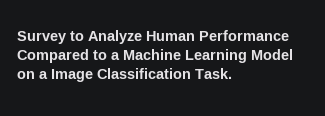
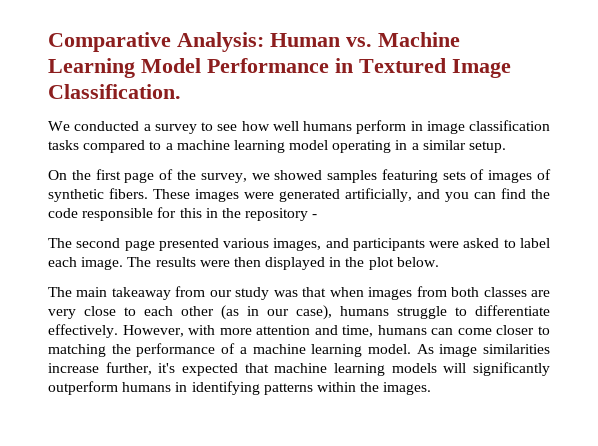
[17,30,289,44] [17,49,293,63] [17,68,232,82] Survey to Analyze Human Performance Compared to a Machine Learning Model on a Image Classification Task. -> [48,32,460,52] [48,58,511,78] [48,84,181,99] [48,120,550,134] [48,140,507,153] [48,169,551,183] [48,188,550,202] [48,207,318,221] [48,238,550,251] [48,257,439,270] [48,286,550,300] [48,305,550,320] [48,324,550,338] [48,343,550,357] [48,362,550,376] [48,381,432,395] Comparative Analysis: Human vs. Machine Learning Model Performance in Textured Image Classification. // We conducted a survey to see how well humans perform in image classification tasks compared to a machine learning model operating in a similar setup. // On the first page of the survey, we showed samples featuring sets of images of synthetic fibers. These images were generated artificially, and you can find the code responsible for this in the repository - // The second page presented various images, and participants were asked to label each image. The results were then displayed in the plot below. // The main takeaway from our study was that when images from both classes are very close to each other (as in our case), humans struggle to differentiate effectively. However, with more attention and time, humans can come closer to matching the performance of a machine learning model. As image similarities increase further, it's expected that machine learning models will significantly outperform humans in identifying patterns within the images.

